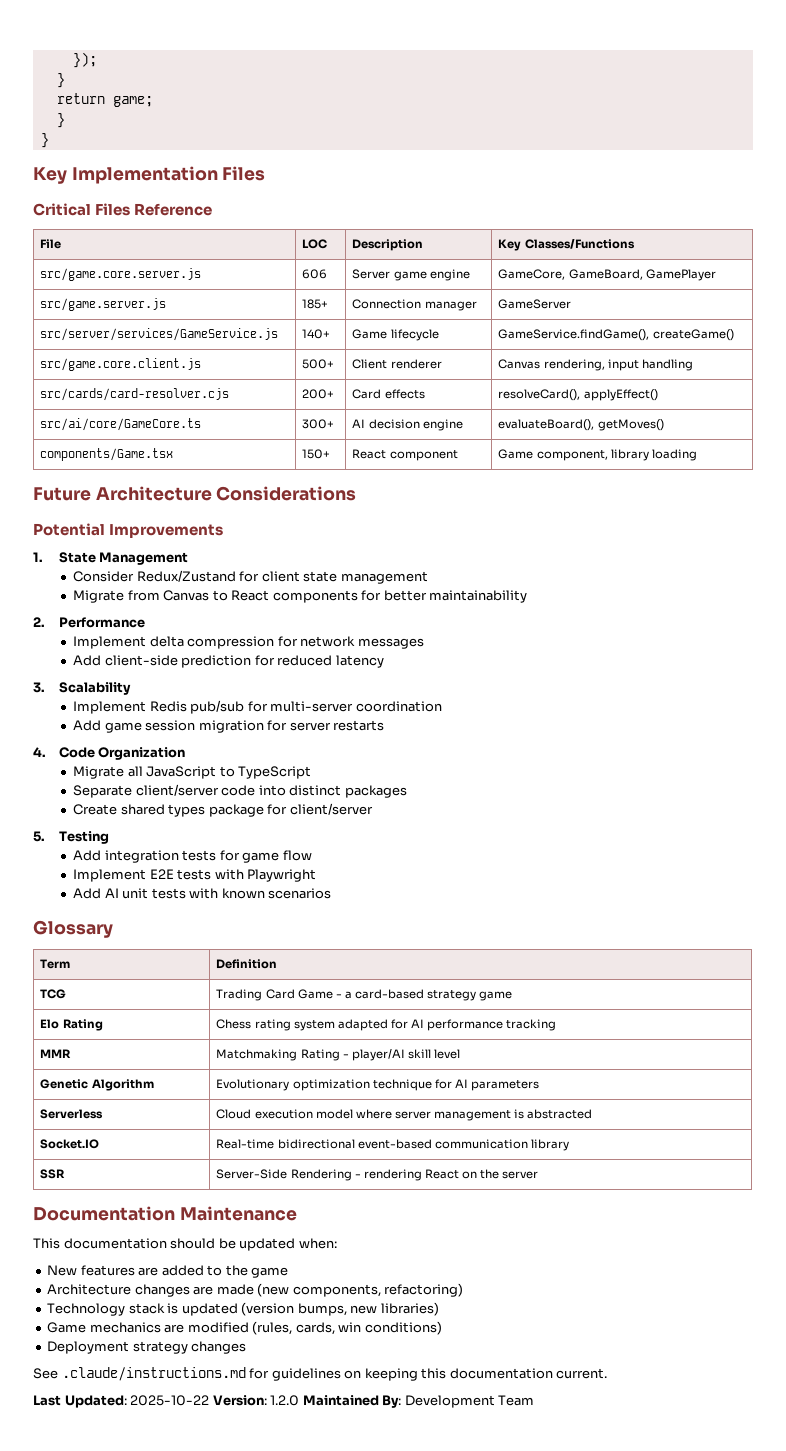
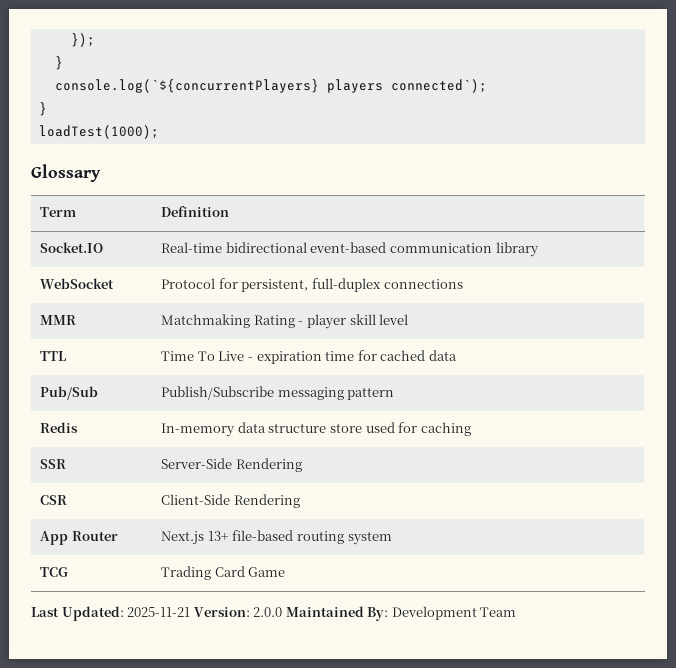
[56,93,153,107] [56,113,65,128] [40,133,49,148] [33,166,266,184] [33,203,213,216] [40,239,62,249] [302,239,328,249] [352,239,424,251] [498,239,635,251] [40,268,202,281] [302,269,328,279] [352,269,470,281] [498,269,716,281] [40,298,167,311] [302,299,329,309] [352,299,477,311] [498,299,572,309] [40,328,279,341] [302,329,331,339] [352,329,439,341] [498,329,734,341] [40,358,202,371] [302,359,335,369] [352,359,442,369] [498,359,693,371] [40,388,230,401] [302,389,335,399] [352,389,425,399] [498,389,658,401] [40,418,202,431] [302,419,335,429] [352,419,463,431] [498,419,664,431] [40,448,174,461] [302,449,331,459] [352,449,458,461] [498,449,697,461] [33,486,357,501] [33,523,224,538] [33,552,189,565] [73,570,428,584] [73,590,528,603] [33,617,145,628] [73,636,424,649] [73,655,384,668] [33,682,131,695] [73,700,442,714] [73,720,385,733] [33,747,186,760] [73,766,312,779] [73,784,407,798] [73,803,373,817] [33,831,109,844] [73,850,312,863] [73,869,317,882] [73,888,332,899] [33,920,113,938] [40,959,71,969] [216,959,278,969] [40,989,67,999] [216,989,513,1001] [40,1019,103,1031] [216,1019,557,1031] [40,1049,72,1058] [216,1049,461,1061] [40,1079,154,1091] [216,1079,540,1091] [40,1109,104,1119] [216,1109,593,1121] return game; // } // } // Key Implementation Files // Critical Files Reference // File | LOC | Description | Key Classes/Functions // src/game.core.server.js | 606 | Server game engine | GameCore, GameBoard, GamePlayer // src/game.server.js | 185+ | Connection manager | GameServer // src/server/services/GameService.js | 140+ | Game lifecycle | GameService.findGame(), createGame() // src/game.core.client.js | 500+ | Client renderer | Canvas rendering, input handling // src/cards/card-resolver.cjs | 200+ | Card effects | resolveCard(), applyEffect() // src/ai/core/GameCore.ts | 300+ | AI decision engine | evaluateBoard(), getMoves() // components/Game.tsx | 150+ | React component | Game component, library loading // Future Architecture Considerations // Potential Improvements // 1. State Management // Consider Redux/Zustand for client state management // Migrate from Canvas to React components for better maintainability // 2. Performance // Implement delta compression for network messages // Add client-side prediction for reduced latency // 3. Scalability // Implement Redis pub/sub for multi-server coordination // Add game session migration for server restarts // 4. Code Organization // Migrate all JavaScript to TypeScript // Separate client/server code into distinct packages // Create shared types package for client/server // 5. Testing // Add integration tests for game flow // Implement E2E tests with Playwright // Add AI unit tests with known scenarios // Glossary // Term | Definition // TCG | Trading Card Game - a card-based strategy game // Elo Rating | Chess rating system adapted for AI performance tracking // MMR | Matchmaking Rating - player/AI skill level // Genetic Algorithm | Evolutionary optimization technique for AI parameters // Serverless | Cloud execution model where server management is abstracted -> [54,79,487,93] [38,102,47,116] [38,125,159,139] [31,164,101,182] [40,207,77,217] [161,206,230,217] console.log(`${concurrentPlayers} players connected`); // } // loadTest(1000); // Glossary // Term | Definition
[40,1169,66,1179] [216,1169,539,1181] [33,1206,297,1221] [33,1238,337,1251] [47,1265,289,1278] [47,1283,464,1297] [47,1302,439,1316] [47,1321,442,1335] [47,1341,247,1354] [33,1367,608,1381] SSR | Server-Side Rendering - rendering React on the server // Documentation Maintenance // This documentation should be updated when: // New features are added to the game // Architecture changes are made (new components, refactoring) // Technology stack is updated (version bumps, new libraries) // Game mechanics are modified (rules, cards, win conditions) // Deployment strategy changes // See .claude/instructions.md for guidelines on keeping this documentation current. -> [40,278,115,289] [161,278,463,292] [40,315,77,325] [161,314,409,329] [40,351,67,361] [161,350,457,364] [40,386,99,400] [161,386,395,400] [40,422,79,433] [161,422,471,437] [40,459,67,469] [161,458,302,472] [40,495,68,505] [161,494,300,508] [40,531,118,545] [161,530,392,545] [40,567,69,577] [161,566,286,580] WebSocket | Protocol for persistent, full-duplex connections // MMR | Matchmaking Rating - player skill level // TTL | Time To Live - expiration time for cached data // Pub/Sub | Publish/Subscribe messaging pattern // Redis | In-memory data structure store used for caching // SSR | Server-Side Rendering // CSR | Client-Side Rendering // App Router | Next.js 13+ file-based routing system // TCG | Trading Card Game
[130,1395,300,1406] 2025-10-22 Version: 1.2.0 -> [127,607,283,617] 2025-11-21 Version: 2.0.0

